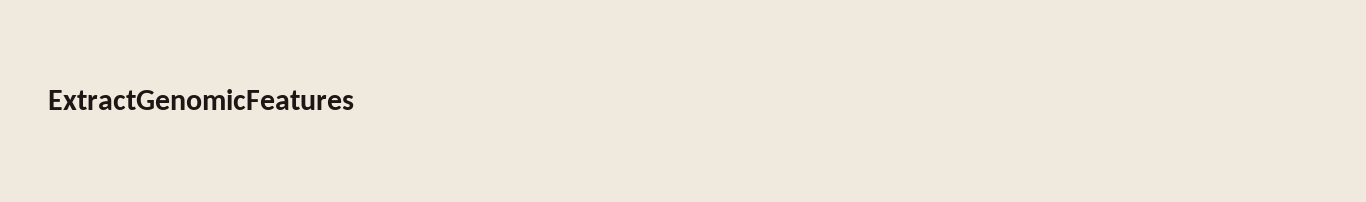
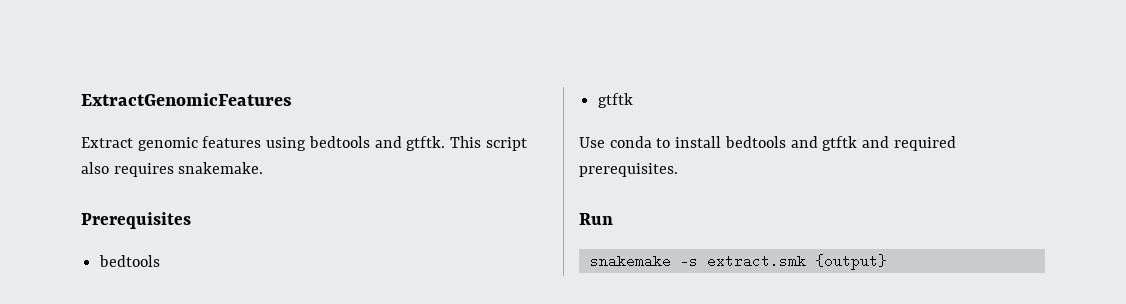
(354, 99) none -> [81,136,527,151] [81,162,264,177] [81,212,191,229] [99,255,161,267] [598,93,634,108] [579,136,956,151] [579,163,678,177] [579,213,613,225] [589,254,887,270] // Extract genomic features using bedtools and gtftk. This script also requires snakemake. // Prerequisites // bedtools // gtftk // Use conda to install bedtools and gtftk and required prerequisites. // Run // snakemake -s extract.smk {output}

